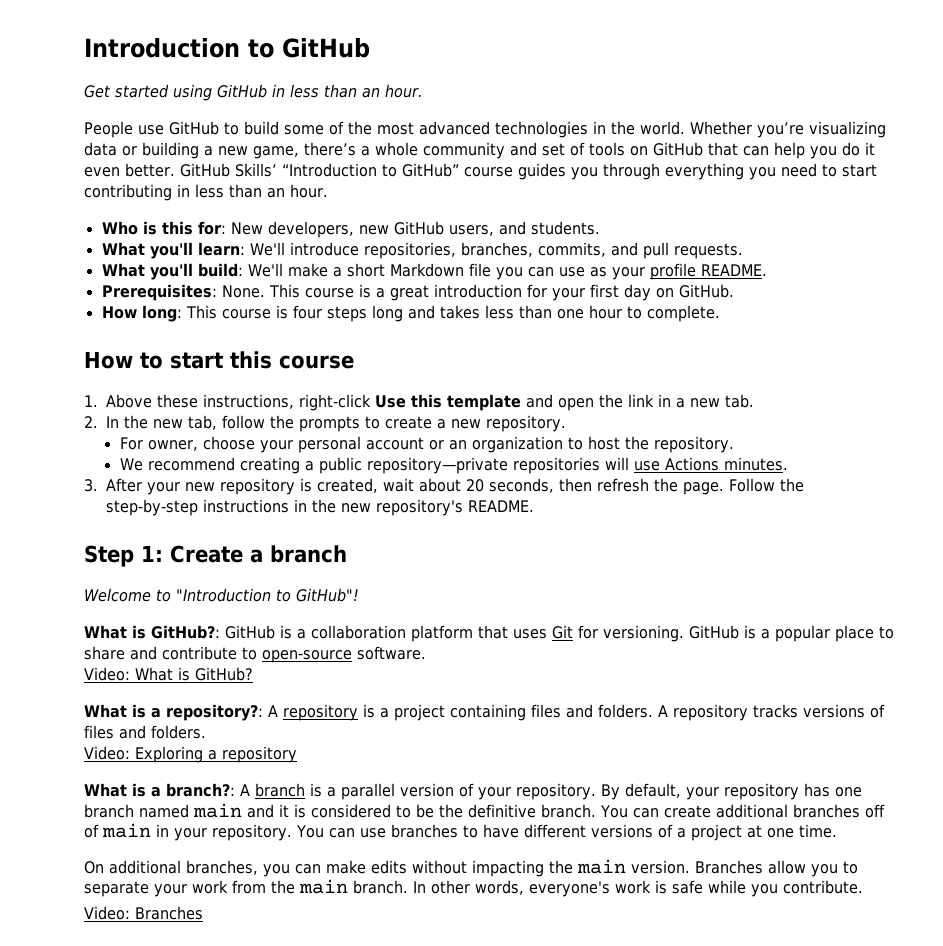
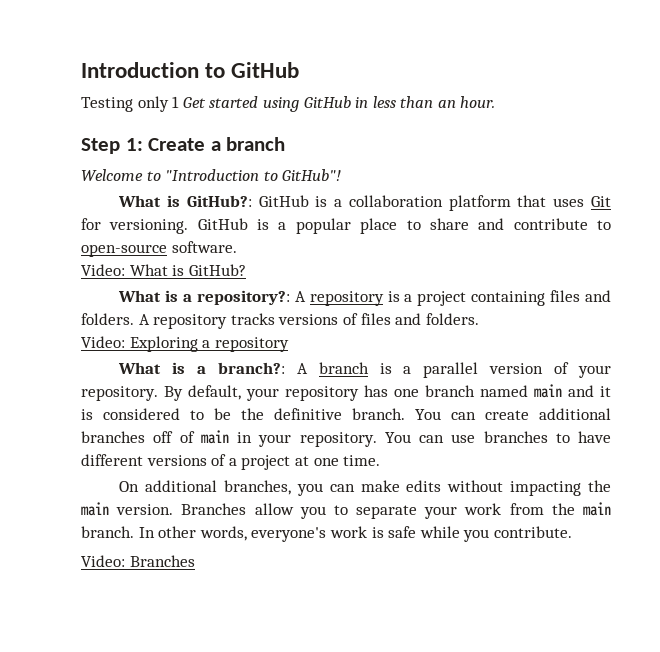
(370, 48) none -> [81,96,180,112] Testing only 1
[84,121,886,138] [84,142,875,159] [84,163,877,180] [84,184,328,201] [101,221,600,238] [101,242,743,259] [101,263,767,280] [101,284,734,301] [101,305,720,322] [84,351,354,369] [84,394,754,411] [84,415,566,432] [119,436,734,453] [119,457,788,474] [84,478,804,495] [106,499,534,516] // People use GitHub to build some of the most advanced technologies in the world. Whether you’re visualizing data or building a new game, there’s a whole community and set of tools on GitHub that can help you do it even better. GitHub Skills’ “Introduction to GitHub” course guides you through everything you need to start contributing in less than an hour. // Who is this for: New developers, new GitHub users, and students. // What you'll learn: We'll introduce repositories, branches, commits, and pull requests. // What you'll build: We'll make a short Markdown file you can use as your profile README. // Prerequisites: None. This course is a great introduction for your first day on GitHub. // How long: This course is four steps long and takes less than one hour to complete. // How to start this course // 1. Above these instructions, right-click Use this template and open the link in a new tab. // 2. In the new tab, follow the prompts to create a new repository. // For owner, choose your personal account or an organization to host the repository. // We recommend creating a public repository—private repositories will use Actions minutes. // 3. After your new repository is created, wait about 20 seconds, then refresh the page. Follow the step-by-step instructions in the new repository's README. -> (496, 102) none

